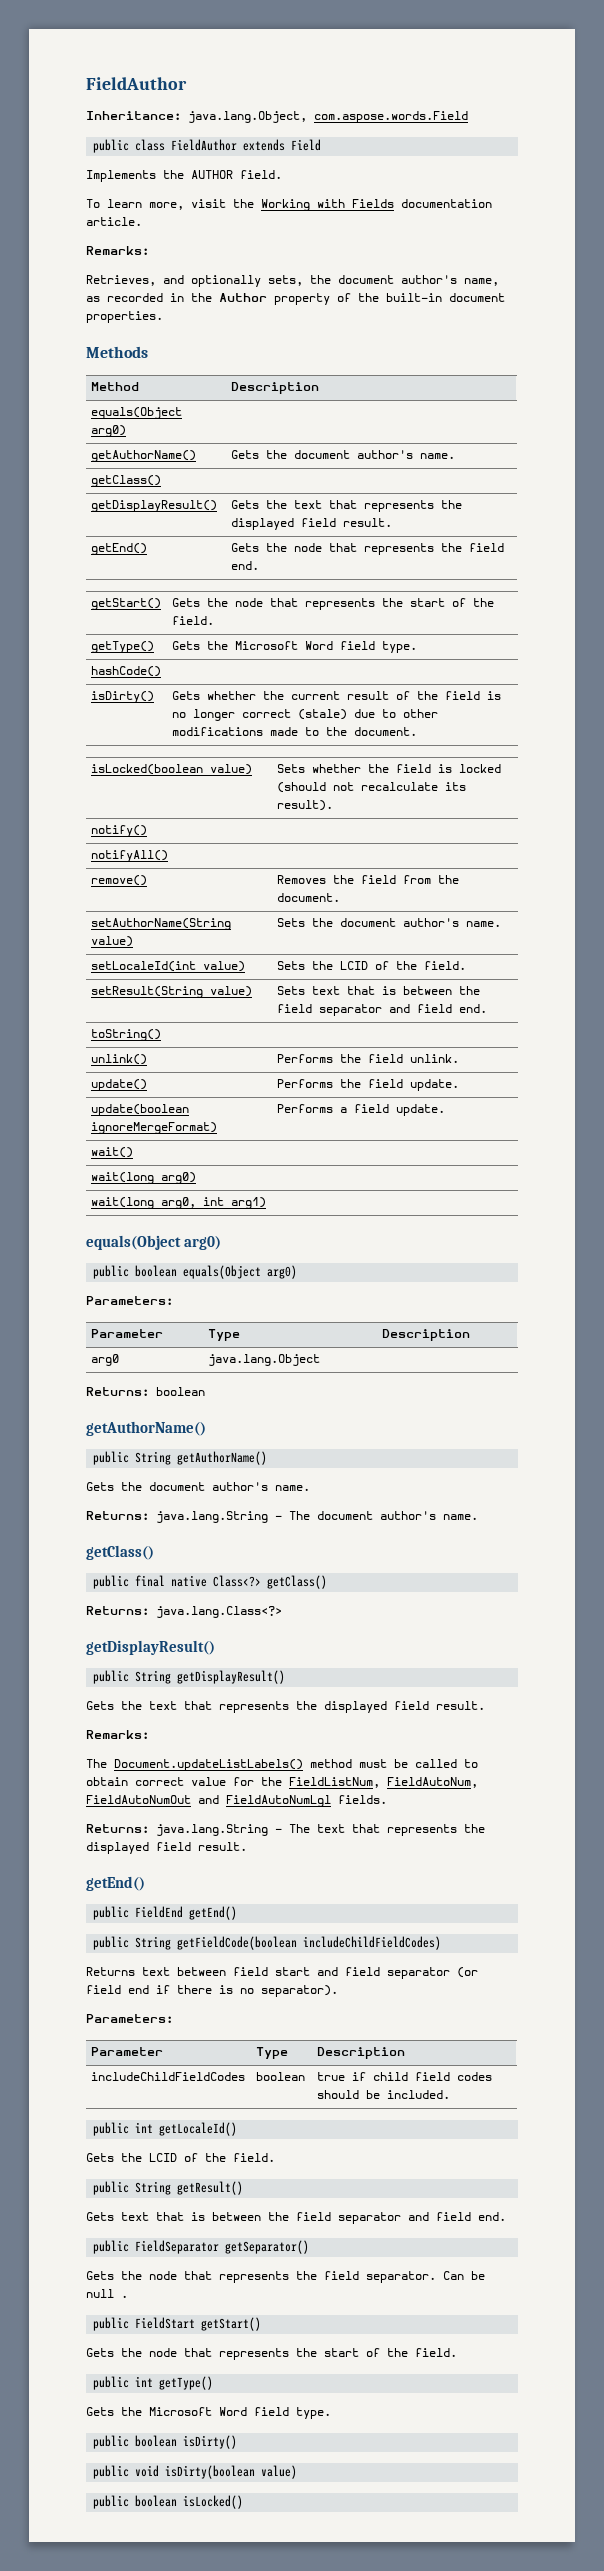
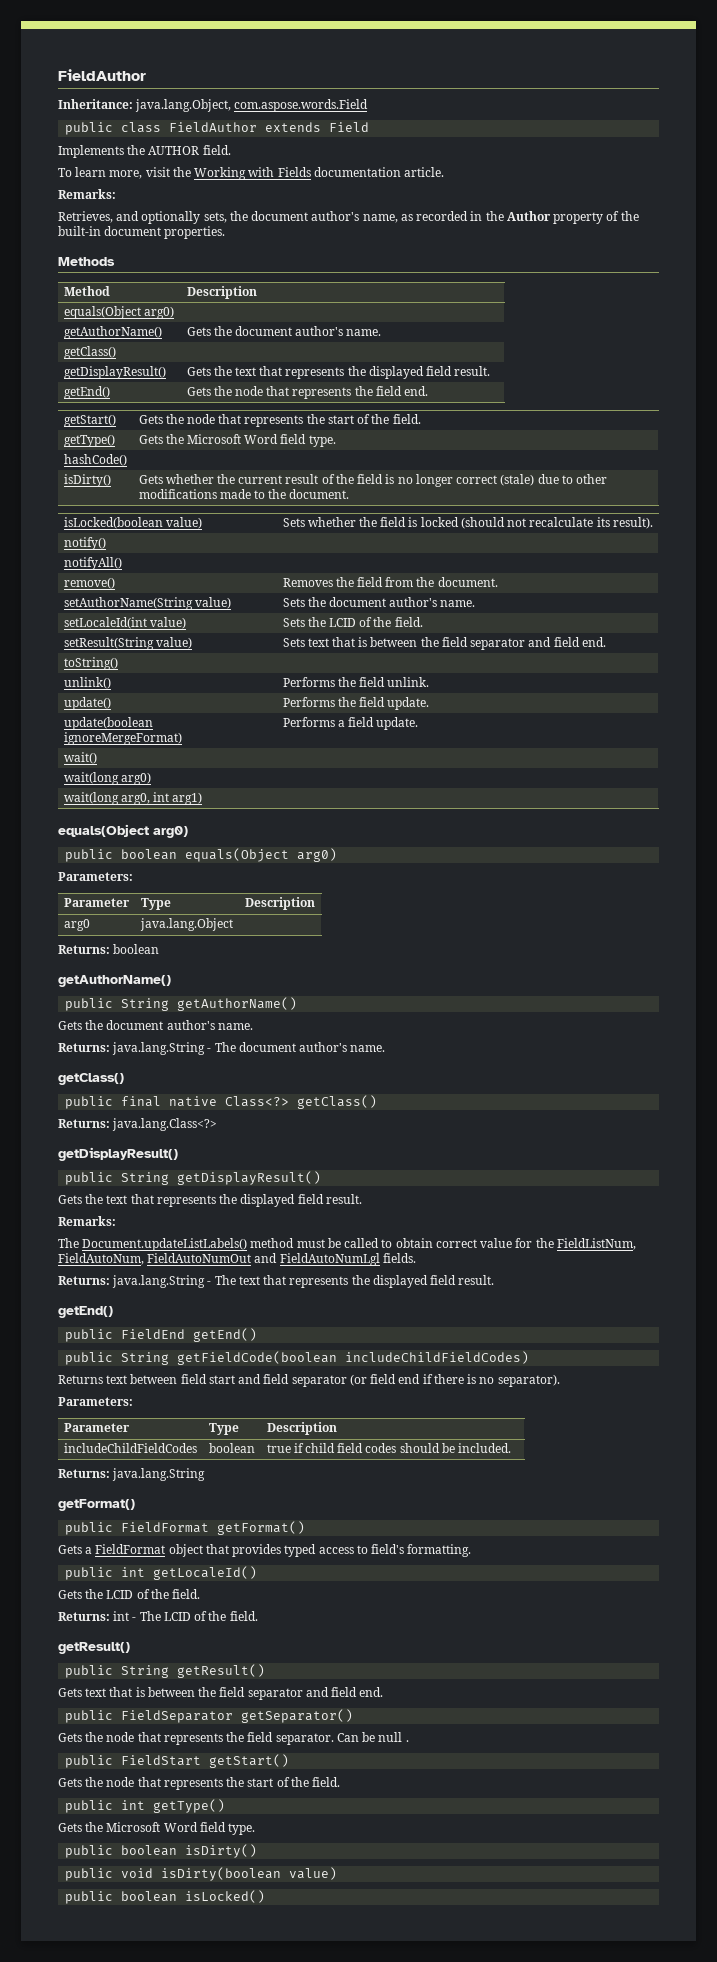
(451, 2094) none -> [58,1468,206,1481] [58,1499,135,1511] [65,1521,306,1535] [58,1544,472,1557] // Returns: java.lang.String // getFormat() // public FieldFormat getFormat() // Gets a FieldFormat object that provides typed access to field's formatting.
(275, 2157) none -> [58,1611,258,1621] [58,1642,130,1654] // Returns: int - The LCID of the field. // getResult()

